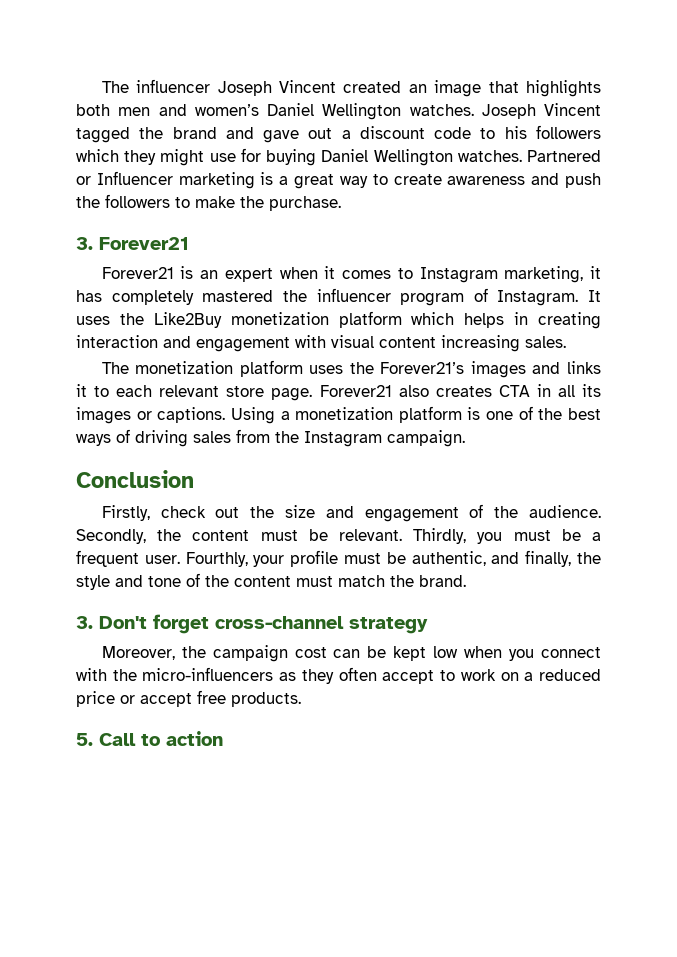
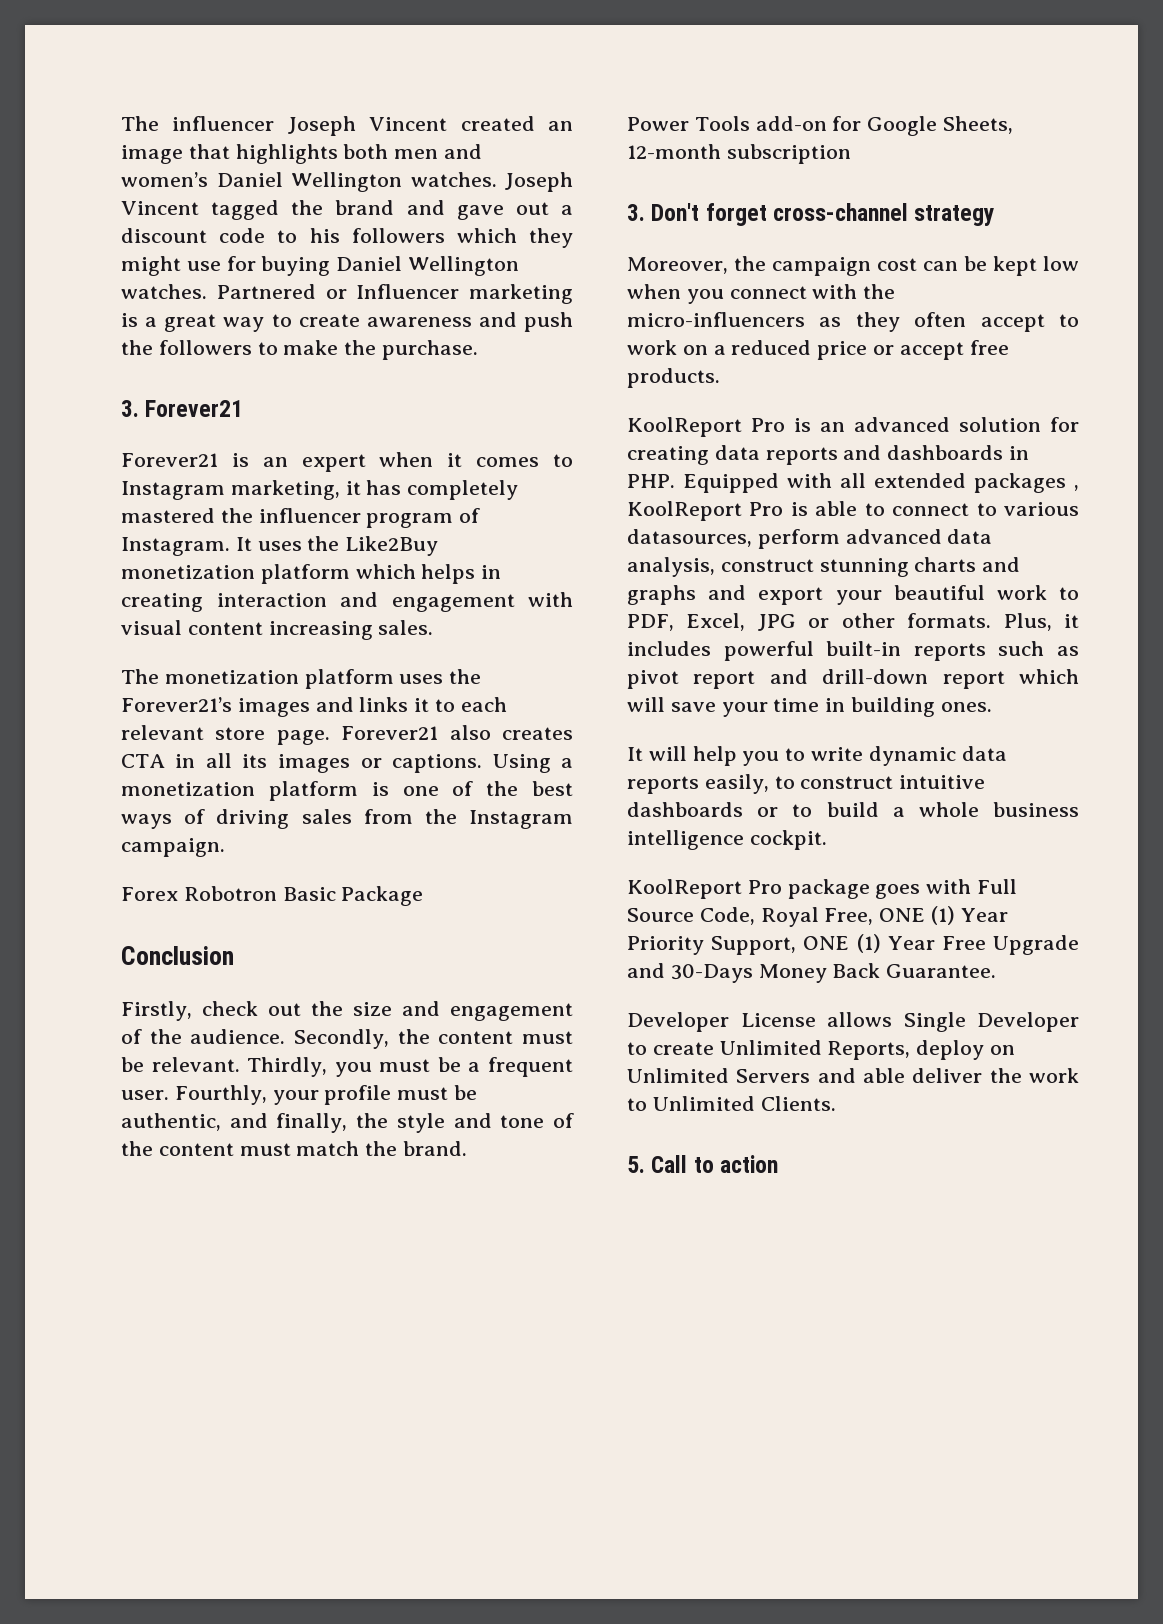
(465, 438) none -> [121,886,424,906] // Forex Robotron Basic Package
(466, 581) none -> [627,116,1014,136] [627,144,851,164] // Power Tools add-on for Google Sheets, 12-month subscription
(301, 699) none -> [627,417,1079,437] [627,445,1030,465] [627,473,1079,493] [627,501,1079,521] [627,529,993,549] [627,557,1021,577] [627,585,1079,605] [627,613,1079,631] [627,641,1079,661] [627,669,1079,689] [627,697,992,717] [627,746,1007,766] [627,774,986,794] [627,802,1079,817] [627,830,827,850] [627,879,1018,899] [627,906,1008,927] [627,934,1079,955] [627,963,997,983] [627,1012,1079,1032] [627,1040,1016,1060] [627,1068,1079,1083] [627,1096,836,1111] // KoolReport Pro is an advanced solution for creating data reports and dashboards in PHP. Equipped with all extended packages , KoolReport Pro is able to connect to various datasources, perform advanced data analysis, construct stunning charts and graphs and export your beautiful work to PDF, Excel, JPG or other formats. Plus, it includes powerful built-in reports such as pivot report and drill-down report which will save your time in building ones. // It will help you to write dynamic data reports easily, to construct intuitive dashboards or to build a whole business intelligence cockpit. // KoolReport Pro package goes with Full Source Code, Royal Free, ONE (1) Year Priority Support, ONE (1) Year Free Upgrade and 30-Days Money Back Guarantee. // Developer License allows Single Developer to create Unlimited Reports, deploy on Unlimited Servers and able deliver the work to Unlimited Clients.

